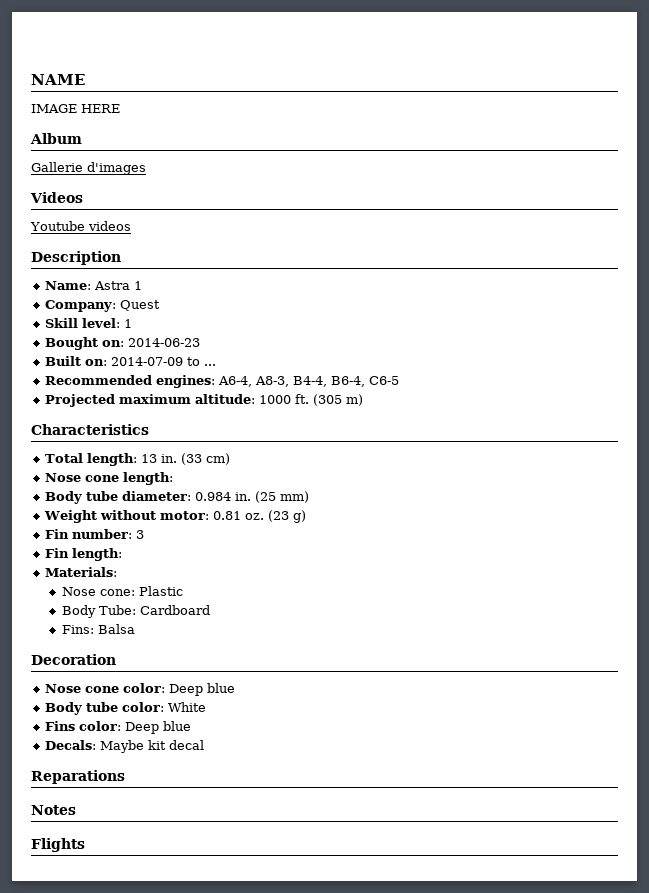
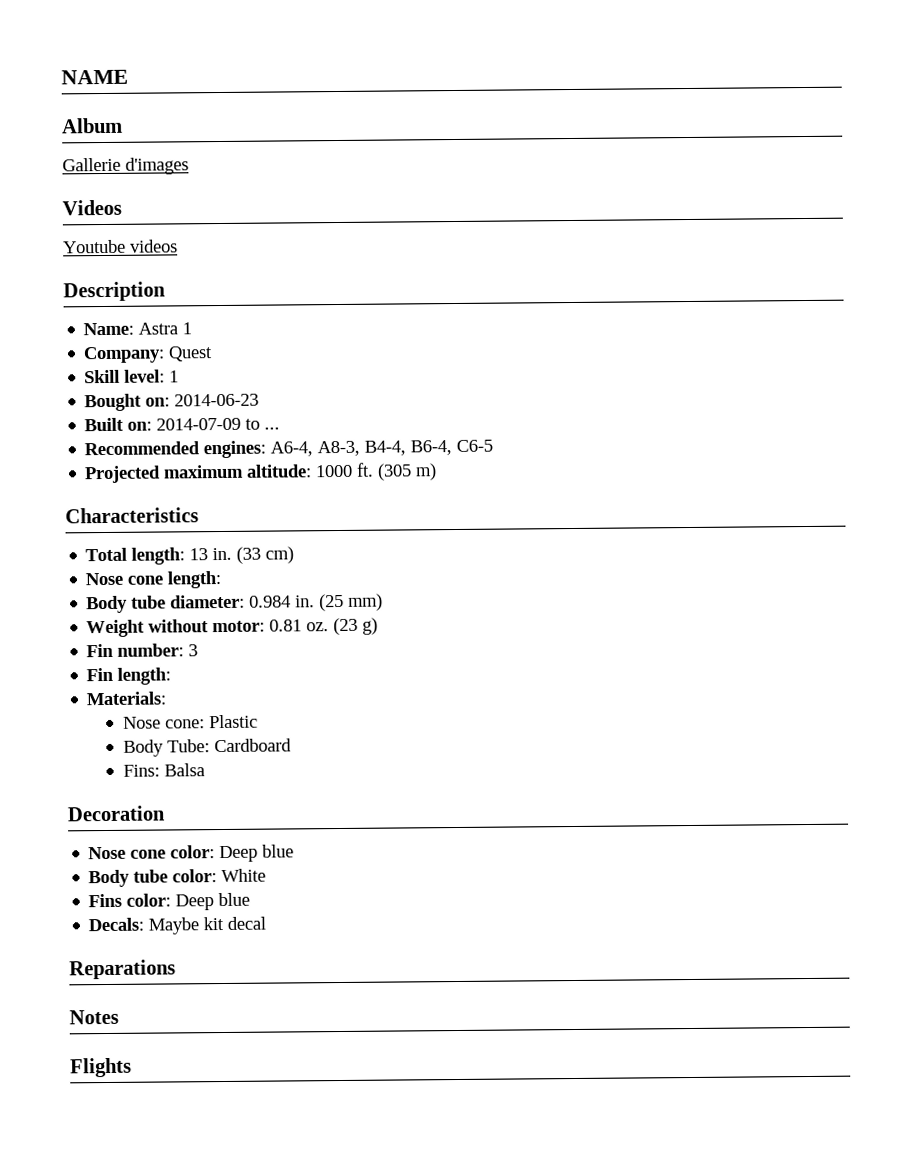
[31,104,120,113] // IMAGE HERE -> (128, 77) none

